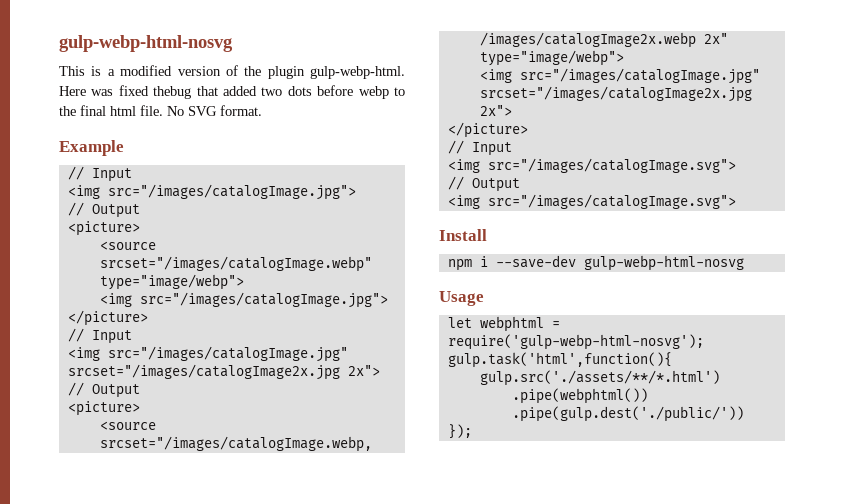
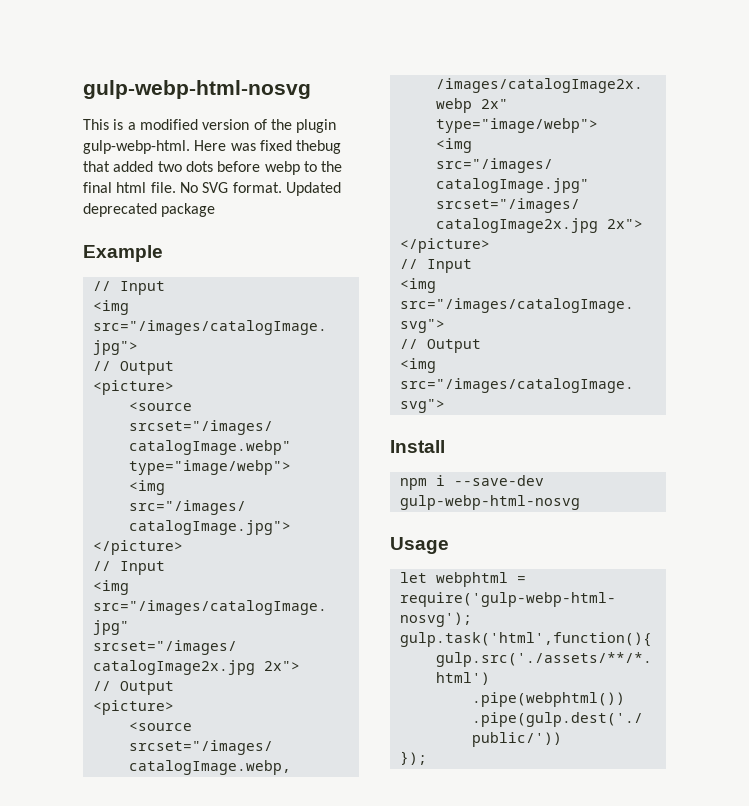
(262, 110) none -> [285,182,341,196] [83,203,216,217] Updated deprecated package

